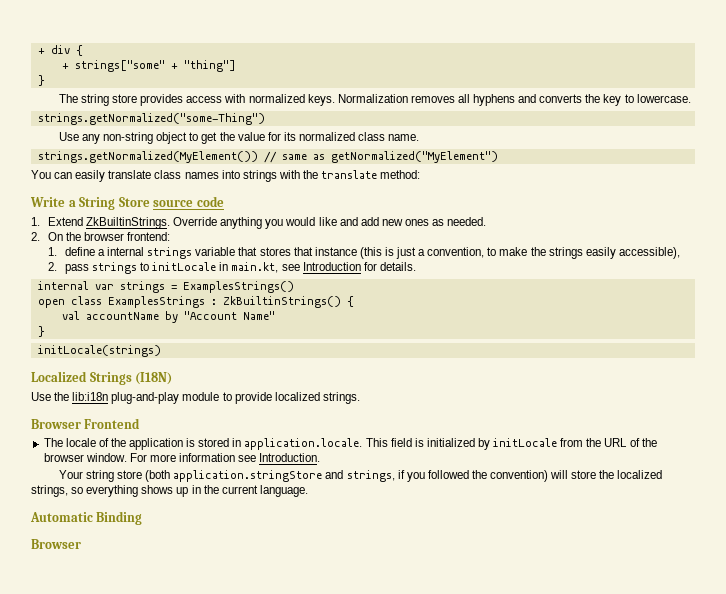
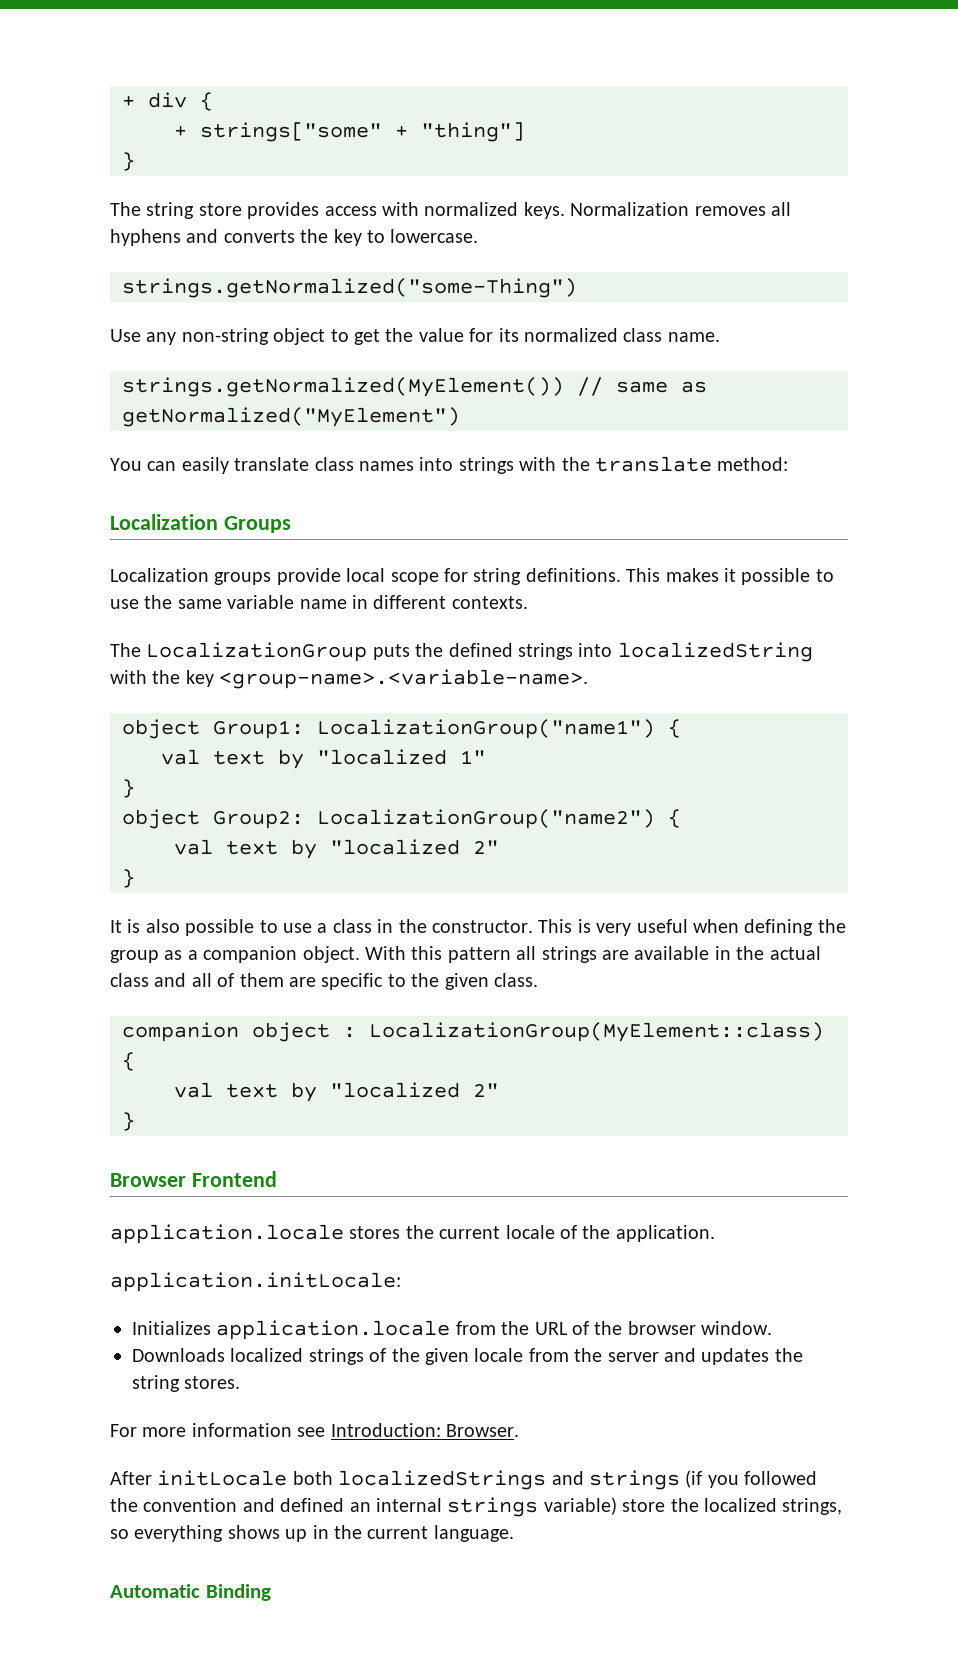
[30,196,224,210] [31,217,487,229] [31,232,171,241] [47,247,680,259] [47,262,416,274] [37,281,294,293] [37,296,354,308] [61,311,275,323] [37,326,45,337] [37,345,161,357] [31,371,173,385] [31,392,360,404] [31,418,141,429] [43,438,558,450] Write a String Store source code // 1. Extend ZkBuiltinStrings. Override anything you would like and add new ones as needed. // 2. On the browser frontend: // 1. define a internal strings variable that stores that instance (this is just a convention, to make the strings easily accessible), // 2. pass strings to initLocale in main.kt, see Introduction for details. // internal var strings = ExamplesStrings() // open class ExamplesStrings : ZkBuiltinStrings() { // val accountName by "Account Name" // } // initLocale(strings) // Localized Strings (I18N) // Use the lib:i18n plug-and-play module to provide localized strings. // Browser Frontend // The locale of the application is stored in application.locale. This field is initialized by initLocale -> [110,514,291,533] [110,568,834,585] [110,595,528,609] [110,642,813,662] [110,669,589,689] [122,719,681,739] [161,749,486,769] [122,779,135,798] [122,809,681,829] [174,839,499,859] [122,869,135,888] [110,919,846,936] [110,946,821,963] [110,973,538,990] [122,1022,824,1042] [122,1052,135,1071] [174,1082,499,1102] [122,1112,135,1131] [110,1171,277,1187] [110,1224,715,1244] [110,1272,401,1292] [132,1320,451,1340] Localization Groups // Localization groups provide local scope for string definitions. This makes it possible to use the same variable name in different contexts. // The LocalizationGroup puts the defined strings into localizedString with the key <group-name>.<variable-name>. // object Group1: LocalizationGroup("name1") { // val text by "localized 1" // } // object Group2: LocalizationGroup("name2") { // val text by "localized 2" // } // It is also possible to use a class in the constructor. This is very useful when defining the group as a companion object. With this pattern all strings are available in the actual class and all of them are specific to the given class. // companion object : LocalizationGroup(MyElement::class) { // val text by "localized 2" // } // Browser Frontend // application.locale stores the current locale of the application. // application.initLocale: // Initializes application.locale
[129,453,321,462] [58,470,569,482] For more information see Introduction. // Your string store (both application.stringStore and strings, if you followed the convention) will -> [132,1348,803,1365] [132,1375,241,1392] [110,1423,519,1437] [110,1470,818,1490] [110,1497,617,1517] // Downloads localized strings of the given locale from the server and updates the string stores. // For more information see Introduction: Browser. // After initLocale both localizedStrings and strings (if you followed the convention and defined an internal strings variable)
[31,539,81,549] // Browser -> (271, 1592) none

